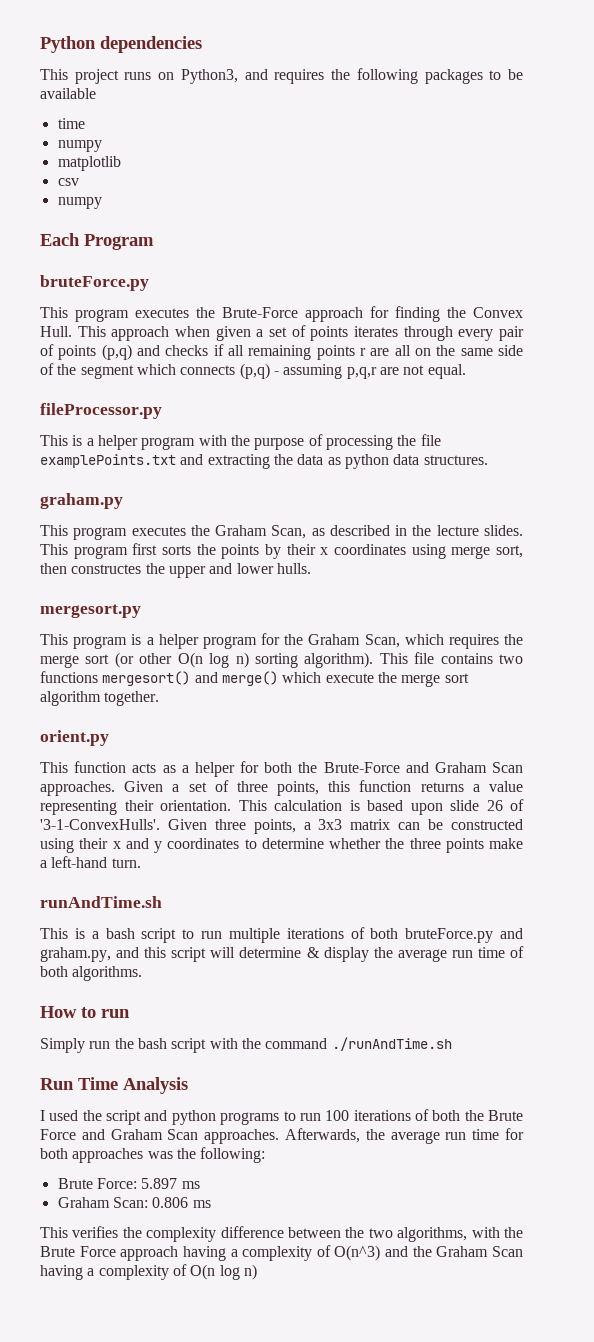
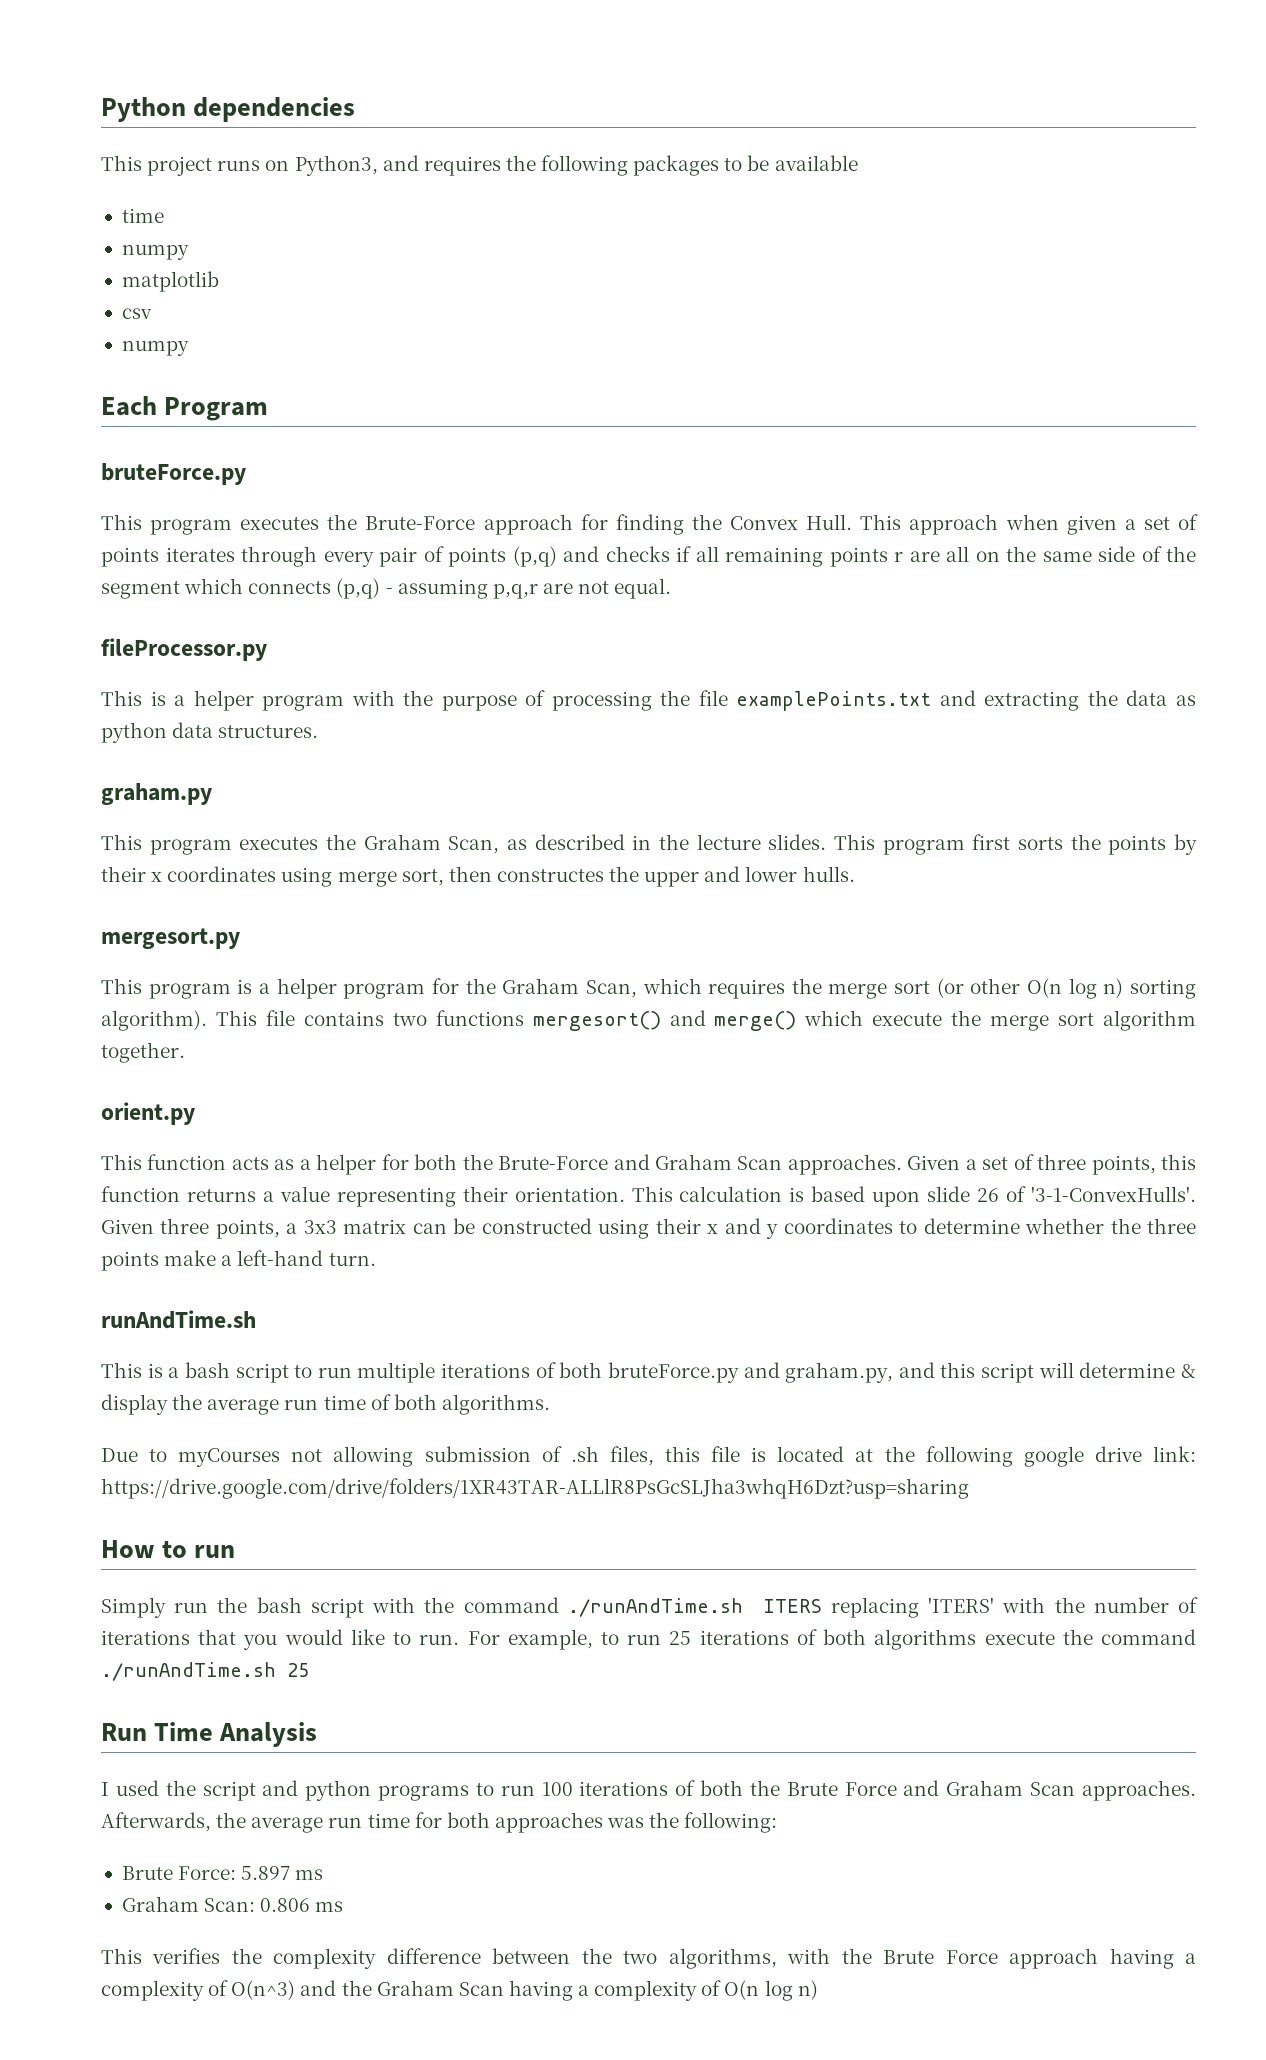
(143, 973) none -> [101,1446,1196,1467] [101,1478,969,1499] // Due to myCourses not allowing submission of .sh files, this file is located at the following google drive link: https://drive.google.com/drive/folders/1XR43TAR-ALLlR8PsGcSLJha3whqH6Dzt?usp=sharing
(452, 1044) none -> [762,1597,1198,1618] [101,1629,1196,1650] [101,1662,309,1681] ITERS replacing 'ITERS' with the number of iterations that you would like to run. For example, to run 25 iterations of both algorithms execute the command ./runAndTime.sh 25

